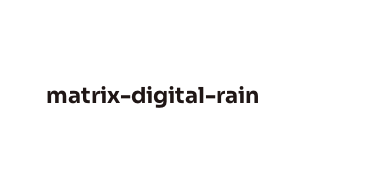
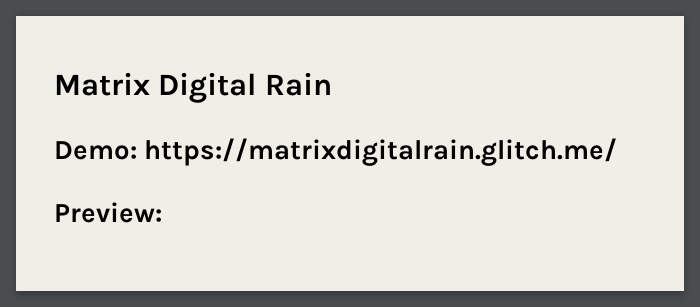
[46,86,259,108] matrix-digital-rain -> [54,72,332,103] [54,138,618,166] [54,202,162,223] Matrix Digital Rain // Demo: https://matrixdigitalrain.glitch.me/ // Preview:

